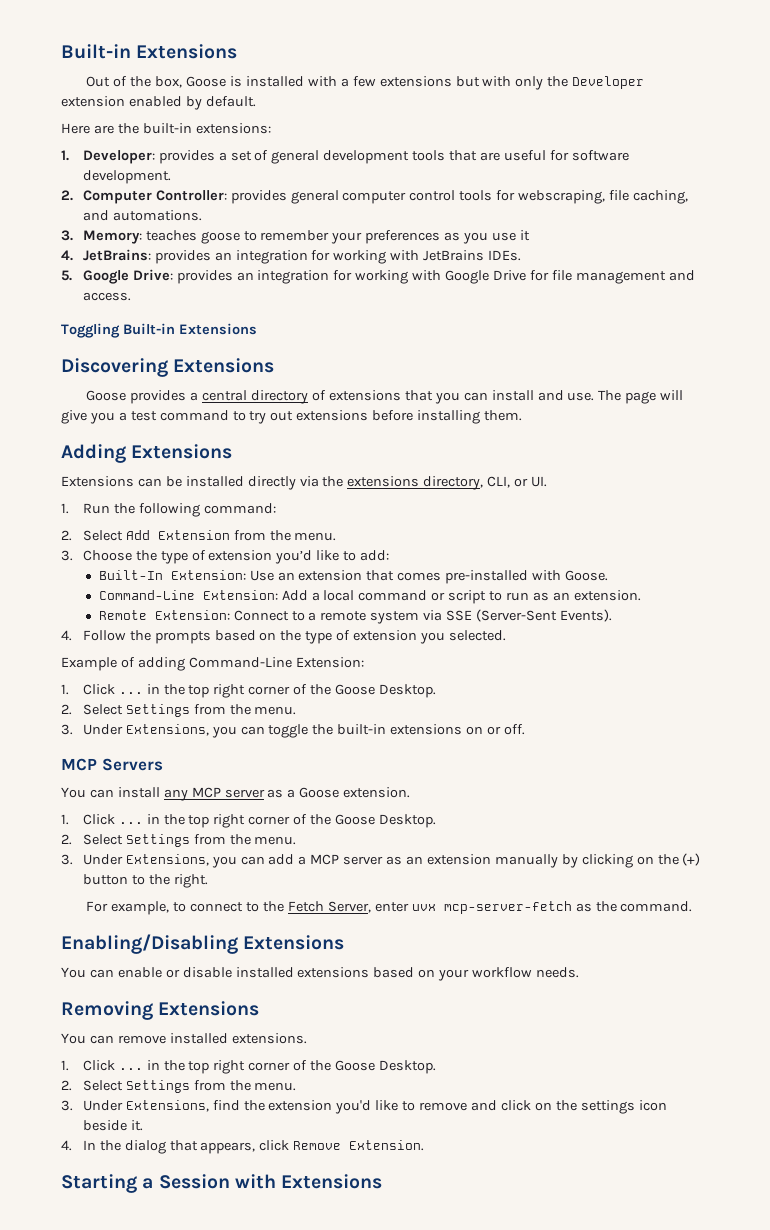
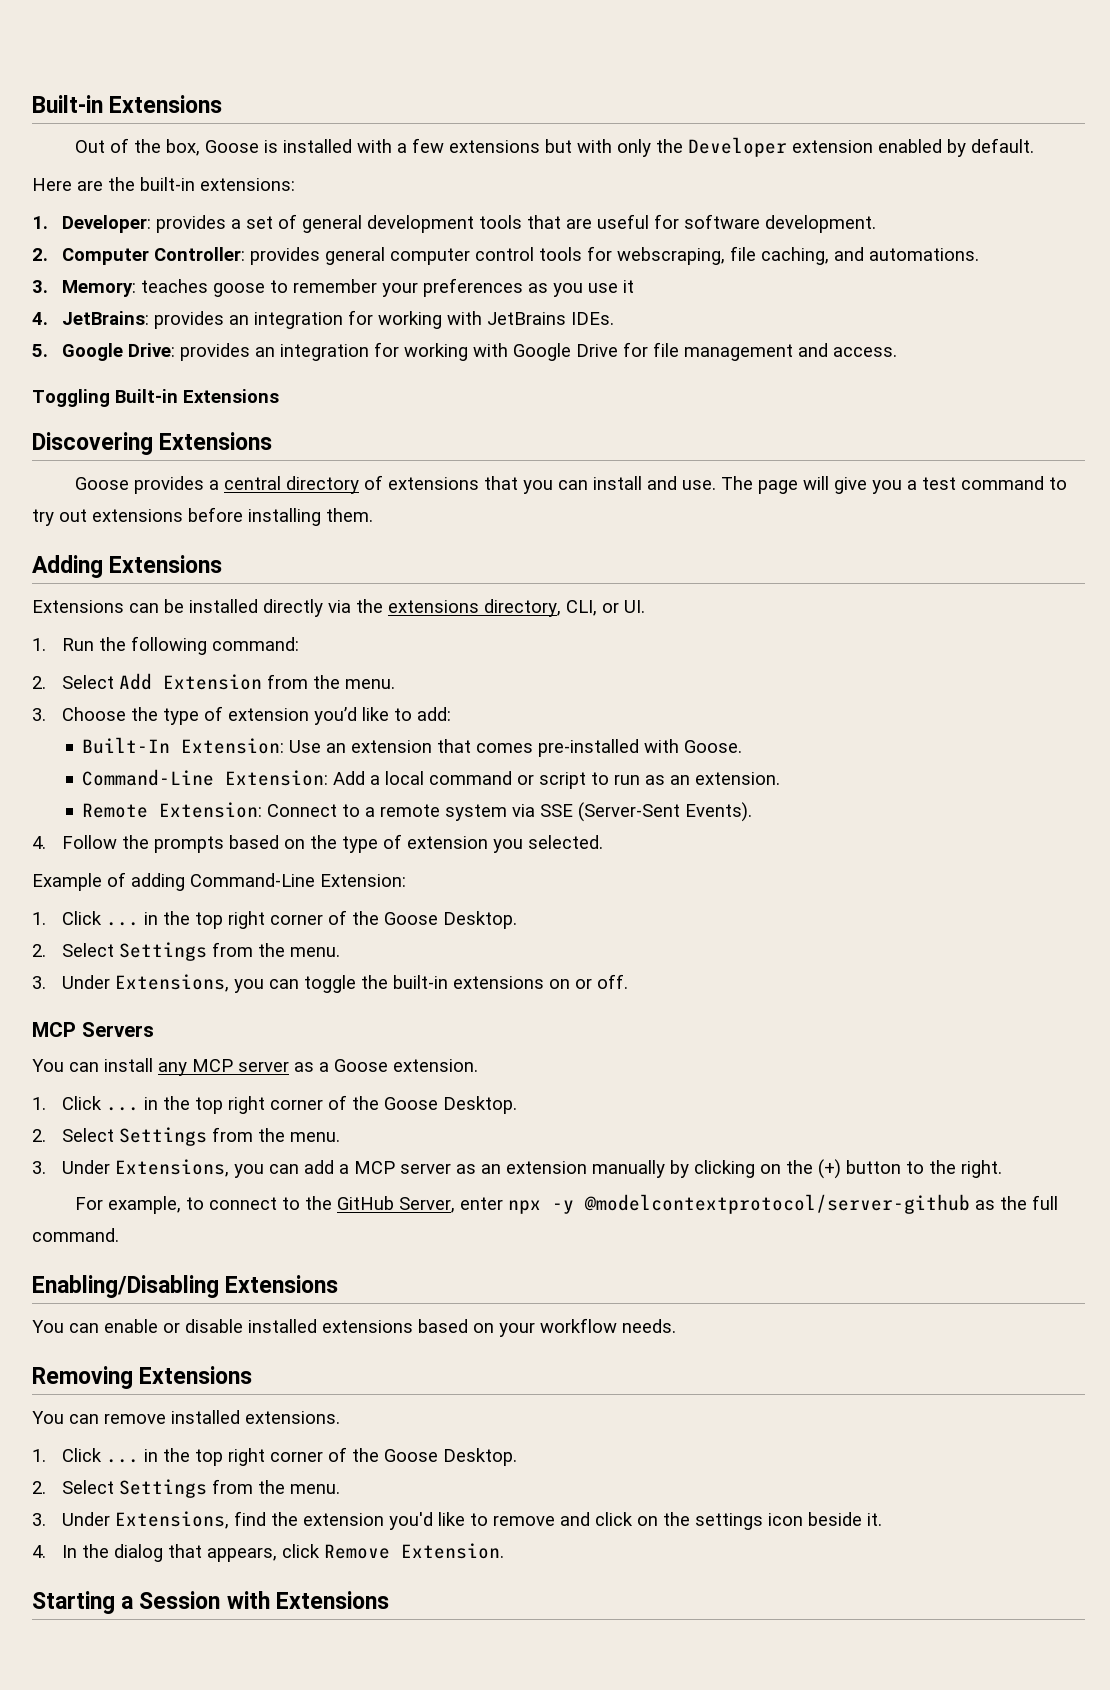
[287,901,324,912] Fetch -> [337,1196,395,1210] GitHub
[411,901,572,914] uvx mcp-server-fetch -> [508,1194,971,1214] npx -y @modelcontextprotocol/server-github
(617, 906) none -> [1032,1195,1059,1210] full

